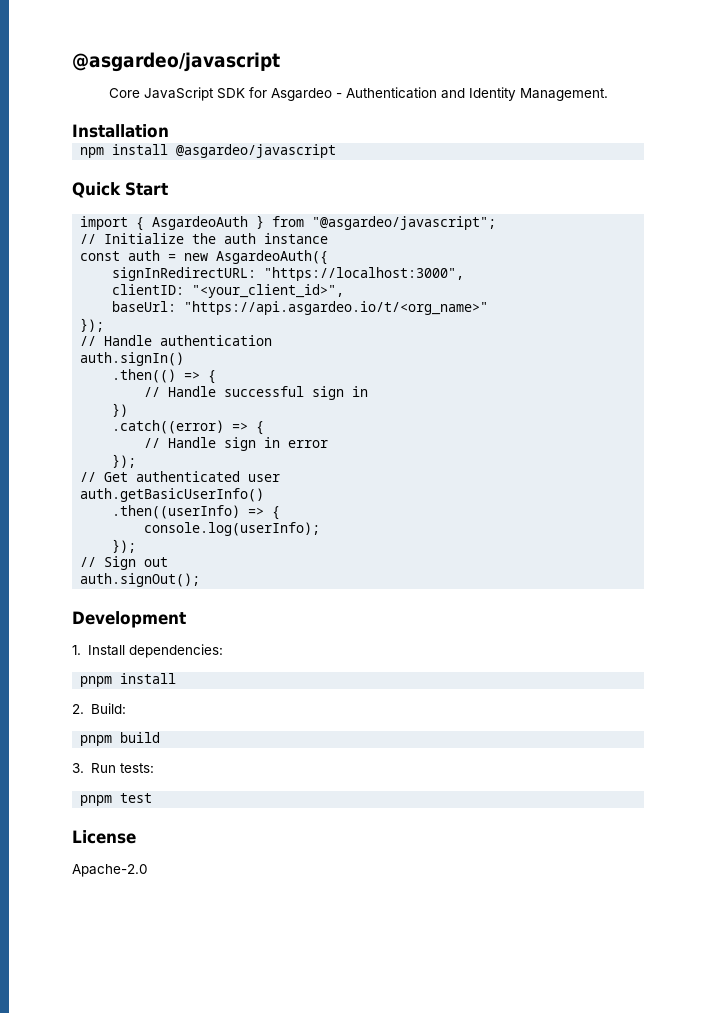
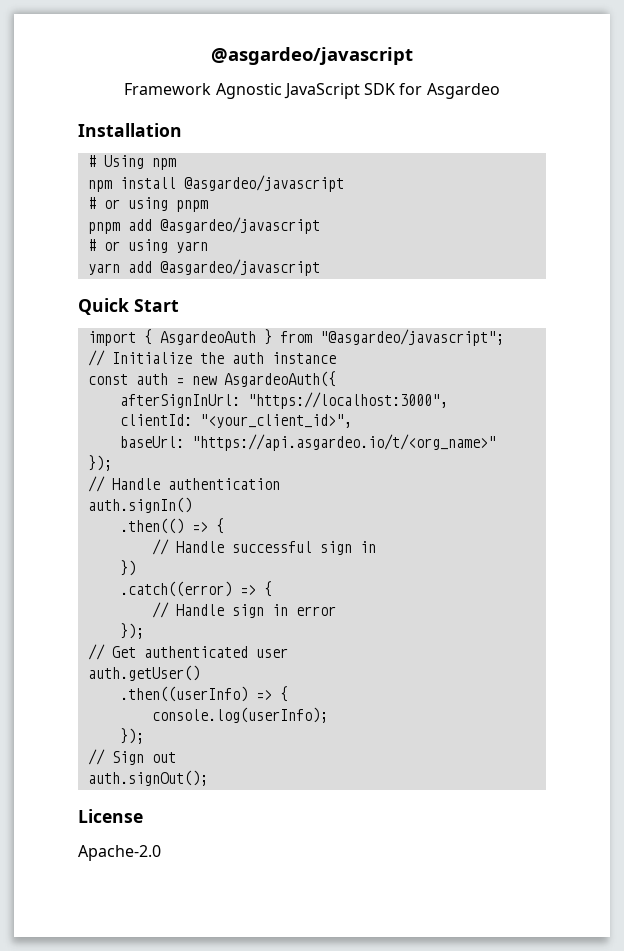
[72,52,280,72] [108,88,140,98] @asgardeo/javascript // Core -> [211,47,413,65] [124,83,282,99] @asgardeo/javascript // Framework Agnostic
[335,87,608,101] [72,124,169,138] [80,144,169,158] - Authentication and Identity Management. // Installation // npm install -> [78,123,182,137] [87,155,176,170] [87,175,344,192] [87,197,208,212] [87,217,320,234] [87,239,208,253] [87,261,152,275] // Installation // # Using npm // npm install @asgardeo/javascript // # or using pnpm // pnpm add @asgardeo/javascript // # or using yarn // yarn add
[112,267,257,281] signInRedirectURL: -> [119,394,240,408] afterSignInUrl:
[112,284,185,295] clientID: -> [119,414,192,426] clientId:
[80,488,265,502] auth.getBasicUserInfo() -> [87,665,200,681] auth.getUser()
[72,611,186,628] [72,644,224,658] [80,673,177,687] [72,703,126,714] [80,732,161,746] [72,763,154,773] [80,793,153,806] // Development // 1. Install dependencies: // pnpm install // 2. Build: // pnpm build // 3. Run tests: // pnpm test -> (208, 778) none

